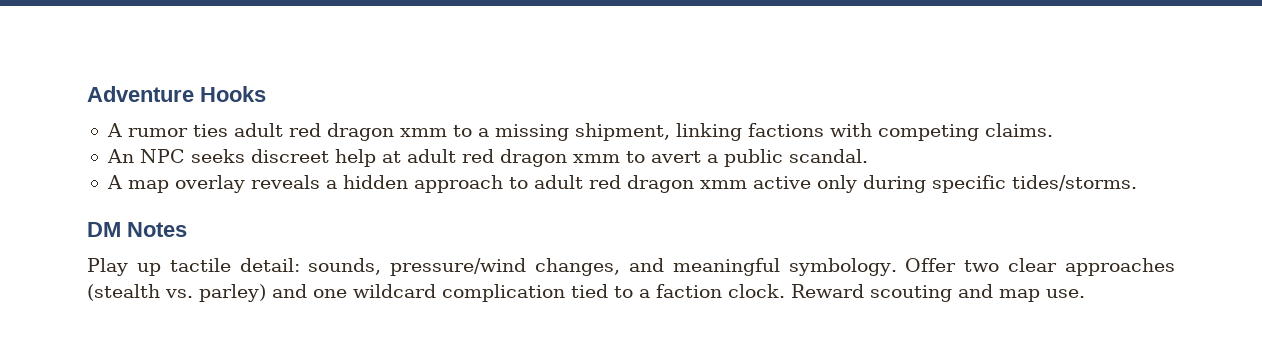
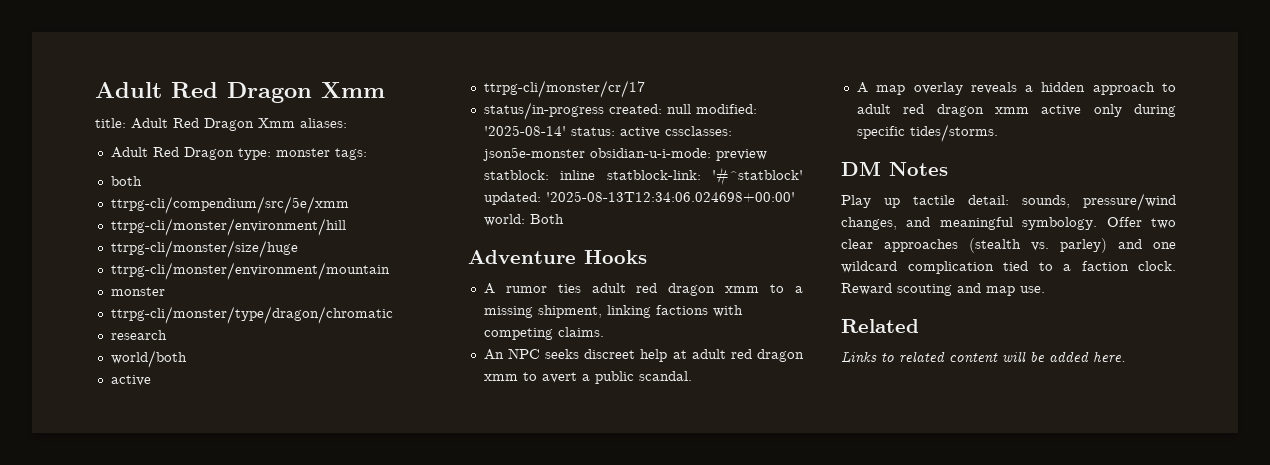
(87, 94) none -> [95,82,385,103] [95,118,347,131] [110,147,367,160] [110,176,142,186] [110,196,349,214] [110,218,346,236] [110,240,298,258] [110,262,390,280] [110,287,165,296] [110,306,393,324] [110,330,167,340] [110,350,187,368] [110,375,151,386] [483,80,645,98] [483,102,757,120] [483,125,732,138] [482,147,767,161] [483,167,803,186] [483,191,795,205] [483,214,564,226] Adult Red Dragon Xmm // title: Adult Red Dragon Xmm aliases: // Adult Red Dragon type: monster tags: // both // ttrpg-cli/compendium/src/5e/xmm // ttrpg-cli/monster/environment/hill // ttrpg-cli/monster/size/huge // ttrpg-cli/monster/environment/mountain // monster // ttrpg-cli/monster/type/dragon/chromatic // research // world/both // active // ttrpg-cli/monster/cr/17 // status/in-progress created: null modified: '2025-08-14' status: active cssclasses: json5e-monster obsidian-u-i-mode: preview statblock: inline statblock-link: '#^statblock' updated: '2025-08-13T12:34:06.024698+00:00' world: Both //
(1085, 293) none -> [841,319,919,333] [841,351,1126,363] // Related // Links to related content will be added here.

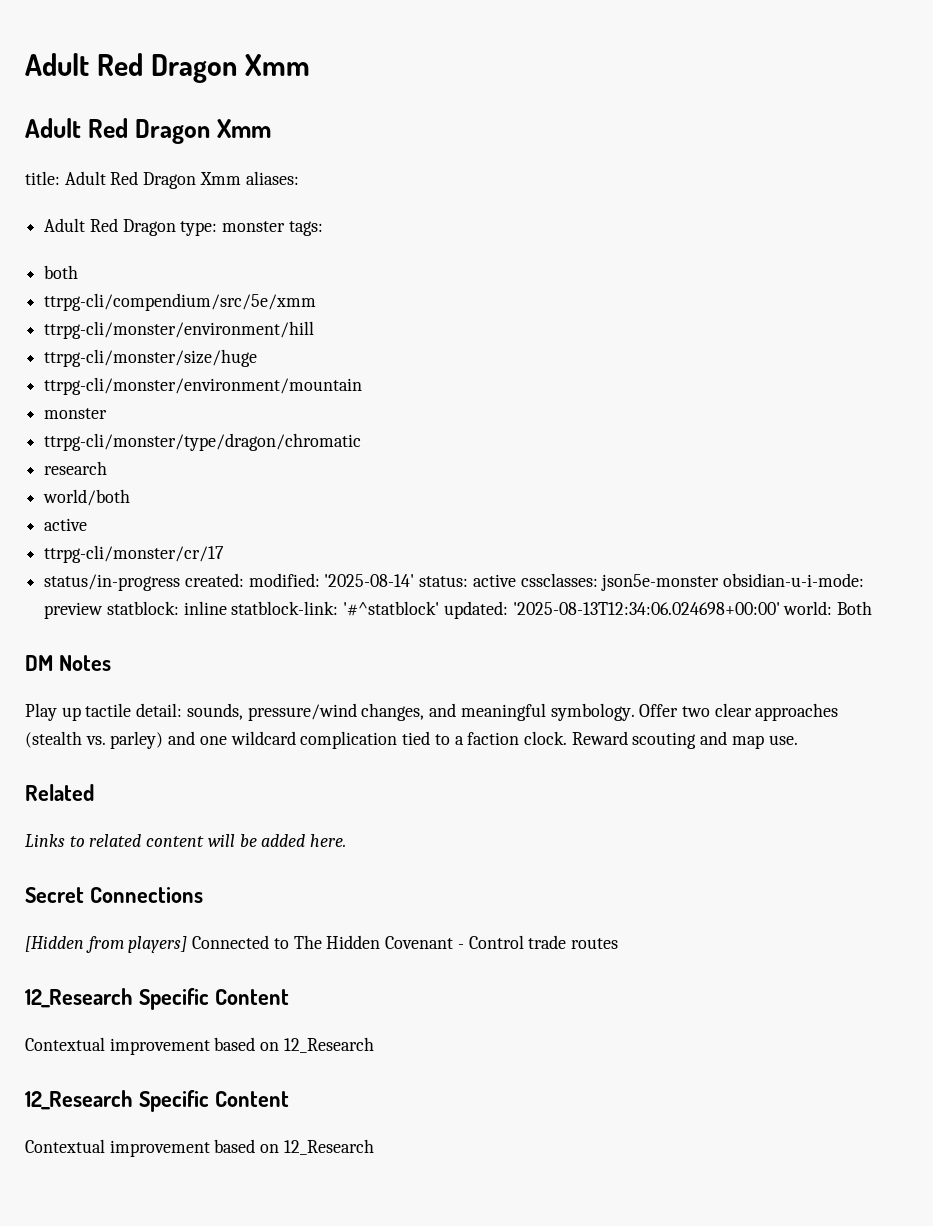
[95,82,385,103] Adult Red Dragon Xmm -> [25,53,310,83] [25,118,271,144] Adult Red Dragon Xmm // Adult Red Dragon Xmm
[666,104,691,114] null -> (244, 580) none
[468,250,647,264] [483,283,803,296] [483,305,743,318] [483,327,604,340] [483,348,804,362] [483,371,692,384] [856,82,1176,95] [856,104,1176,117] [856,124,998,142] // Adventure Hooks // A rumor ties adult red dragon xmm to a missing shipment, linking factions with competing claims. // An NPC seeks discreet help at adult red dragon xmm to avert a public scandal. // A map overlay reveals a hidden approach to adult red dragon xmm active only during specific tides/storms. -> (873, 608) none
(1126, 356) none -> [25,887,203,903] [25,935,618,953] [25,988,289,1010] [25,1037,374,1055] [25,1090,289,1112] [25,1139,374,1157] // Secret Connections // [Hidden from players] Connected to The Hidden Covenant - Control trade routes // 12_Research Specific Content // Contextual improvement based on 12_Research // 12_Research Specific Content // Contextual improvement based on 12_Research

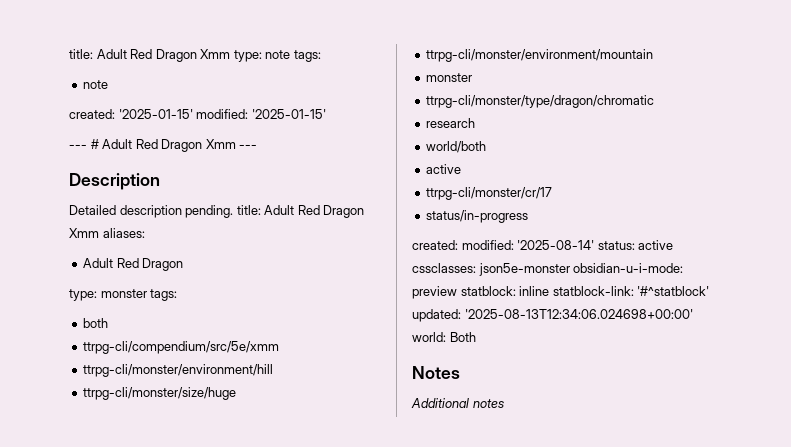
[25,53,310,83] [25,118,271,144] Adult Red Dragon Xmm // Adult Red Dragon Xmm // -> [69,49,321,62] [83,80,109,89] [69,109,326,119] [69,139,258,152] [69,173,160,190] [69,205,234,218] title: Adult Red Dragon Xmm type: note tags: // note // created: '2025-01-15' modified: '2025-01-15' // --- # Adult Red Dragon Xmm --- // Description // Detailed description pending.
(176, 227) none -> (184, 264) //
(181, 582) none -> (529, 216) //
[25,655,53,671] DM -> (476, 337) none
[25,703,839,721] [25,731,798,749] [25,784,94,801] [25,834,347,847] [25,887,203,903] [25,935,618,953] [25,988,289,1010] [25,1037,374,1055] [25,1090,289,1112] [25,1139,374,1157] Play up tactile detail: sounds, pressure/wind changes, and meaningful symbology. Offer two clear approaches (stealth vs. parley) and one wildcard complication tied to a faction clock. Reward scouting and map use. // Related // Links to related content will be added here. // Secret Connections // [Hidden from players] Connected to The Hidden Covenant - Control trade routes // 12_Research Specific Content // Contextual improvement based on 12_Research // 12_Research Specific Content // Contextual improvement based on 12_Research -> [411,398,504,408] Additional notes

